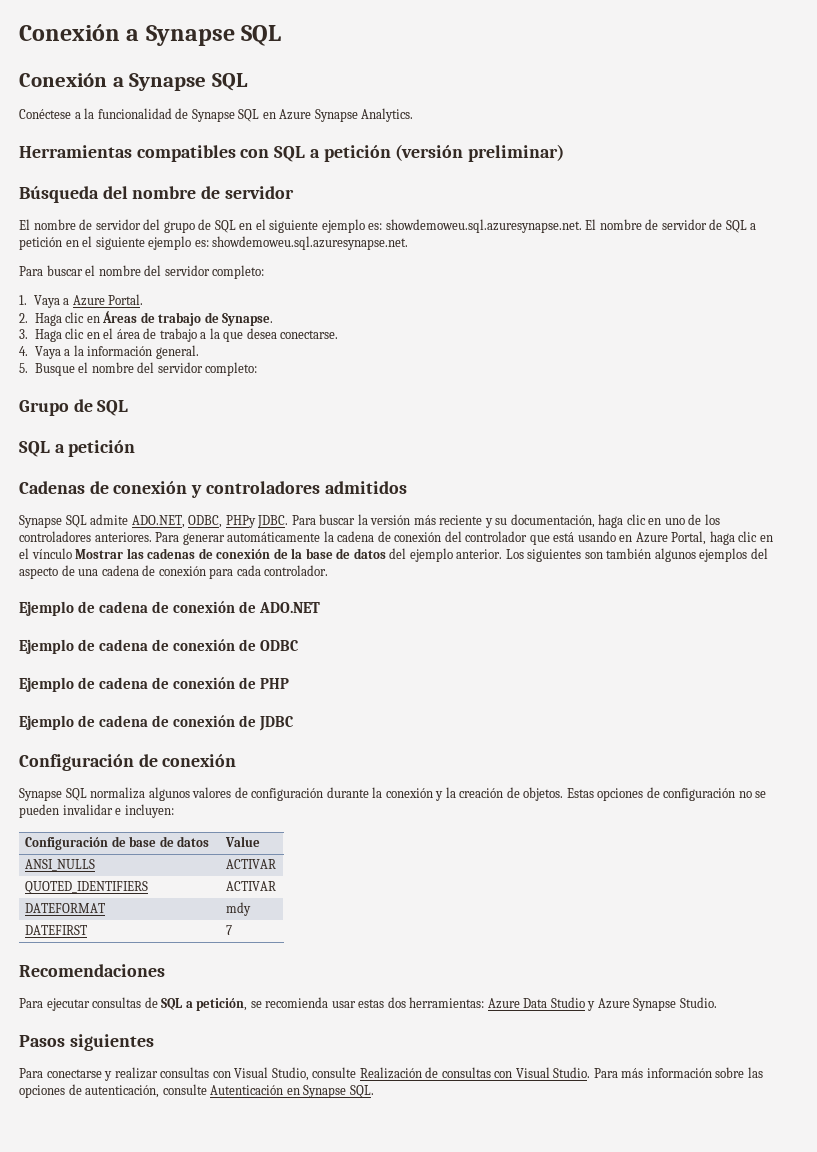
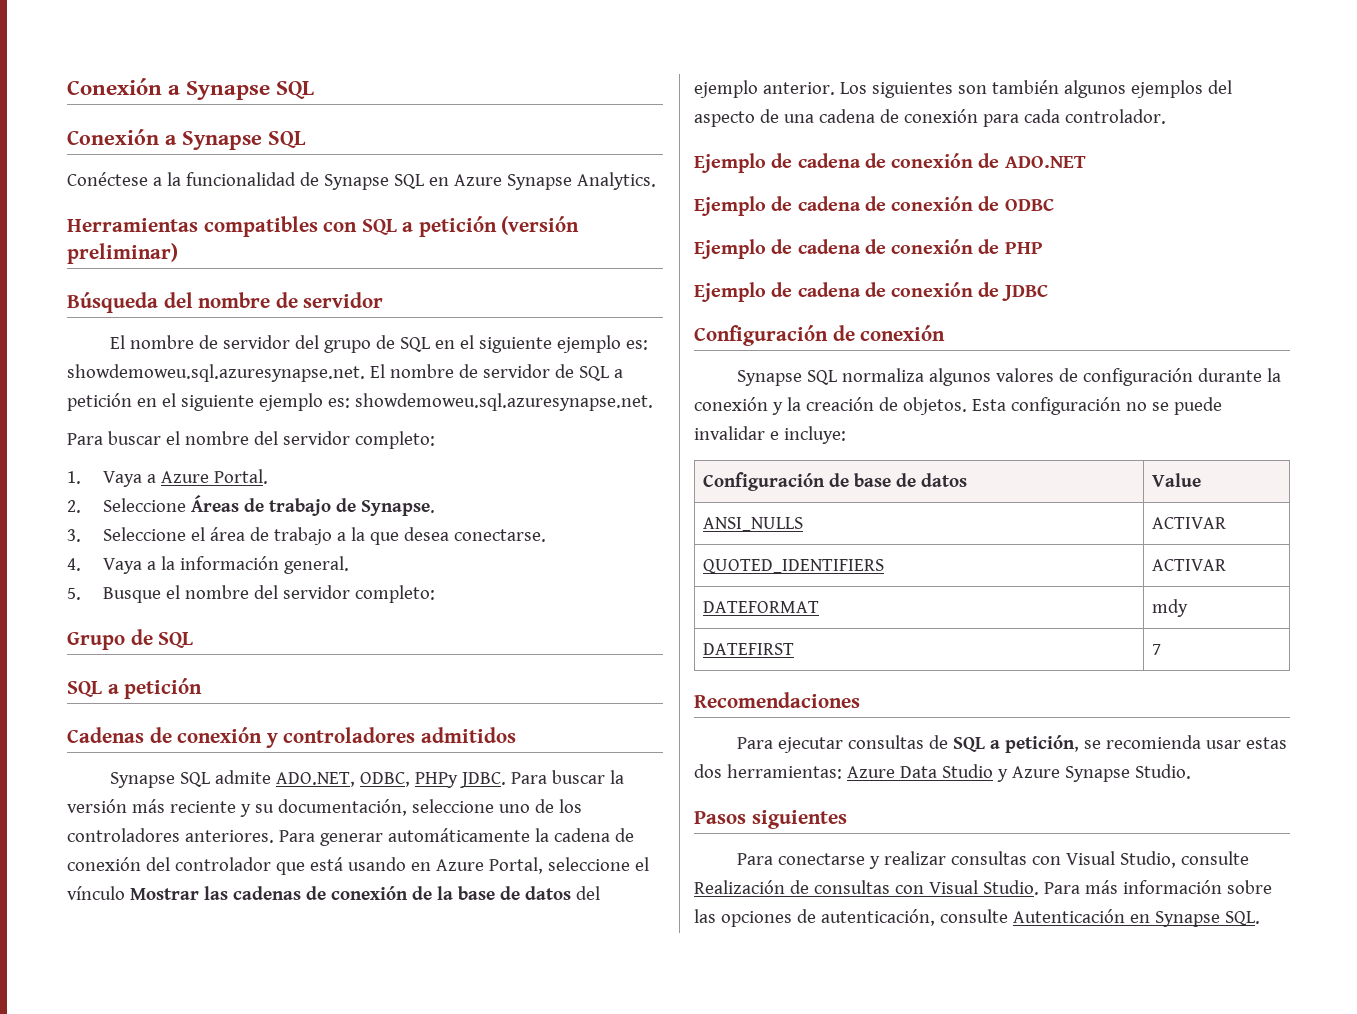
[34,312,100,326] Haga clic en -> [102,498,186,512] Seleccione
[34,328,100,342] Haga clic en -> [102,527,186,541] Seleccione
[598,514,662,528] haga clic en -> [411,799,494,813] seleccione
[709,531,773,545] haga clic en -> [547,857,630,871] seleccione
[566,787,660,801] Estas opciones de -> [971,399,1006,411] Esta
[19,804,59,818] pueden -> [1173,397,1222,415] puede
[124,804,174,818] incluyen: -> [783,426,846,444] incluye:

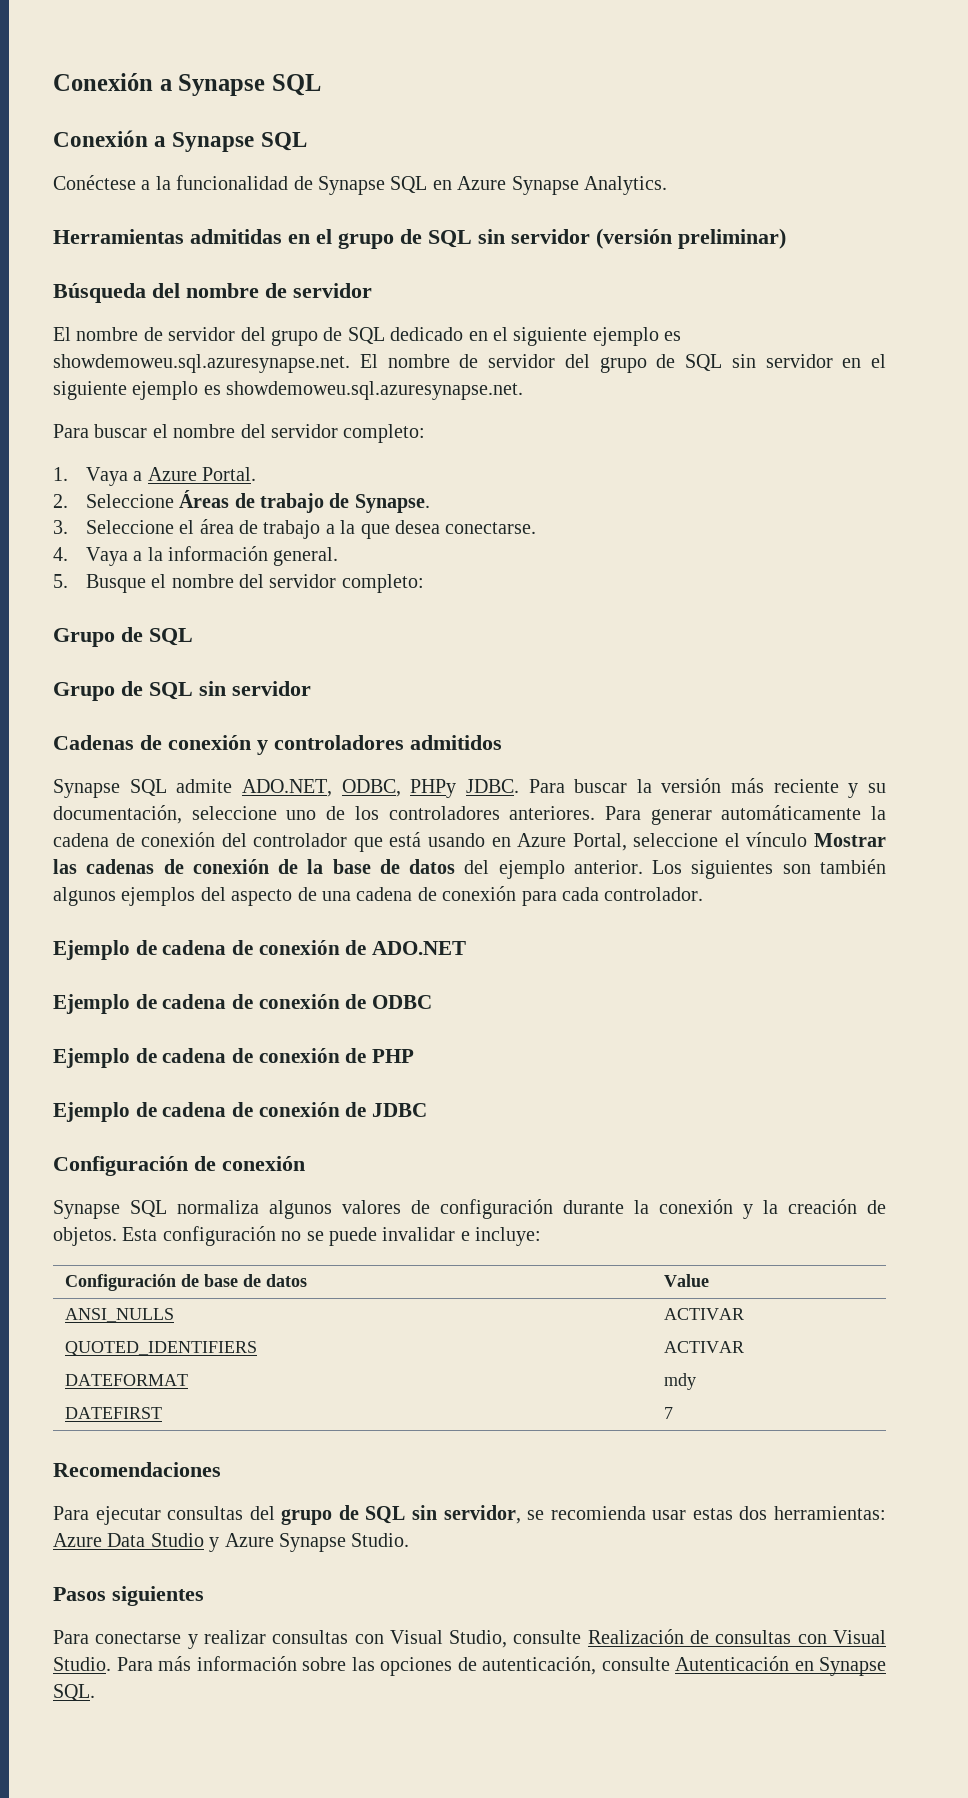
[203,216,497,237] compatibles con SQL a petición -> [190,229,590,249] admitidas en el grupo de SQL sin servidor
[435,335,649,353] en el siguiente ejemplo es: -> [390,327,682,346] dedicado en el siguiente ejemplo es
[554,364,623,381] [67,393,350,411] de SQL a petición en el siguiente ejemplo es: -> [564,354,886,373] [53,381,221,400] del grupo de SQL sin servidor en el siguiente ejemplo es
[67,678,203,699] SQL a petición -> [53,681,311,701] Grupo de SQL sin servidor
[929,735,1080,753] de SQL a petición, -> [249,1505,521,1525] del grupo de SQL sin servidor,

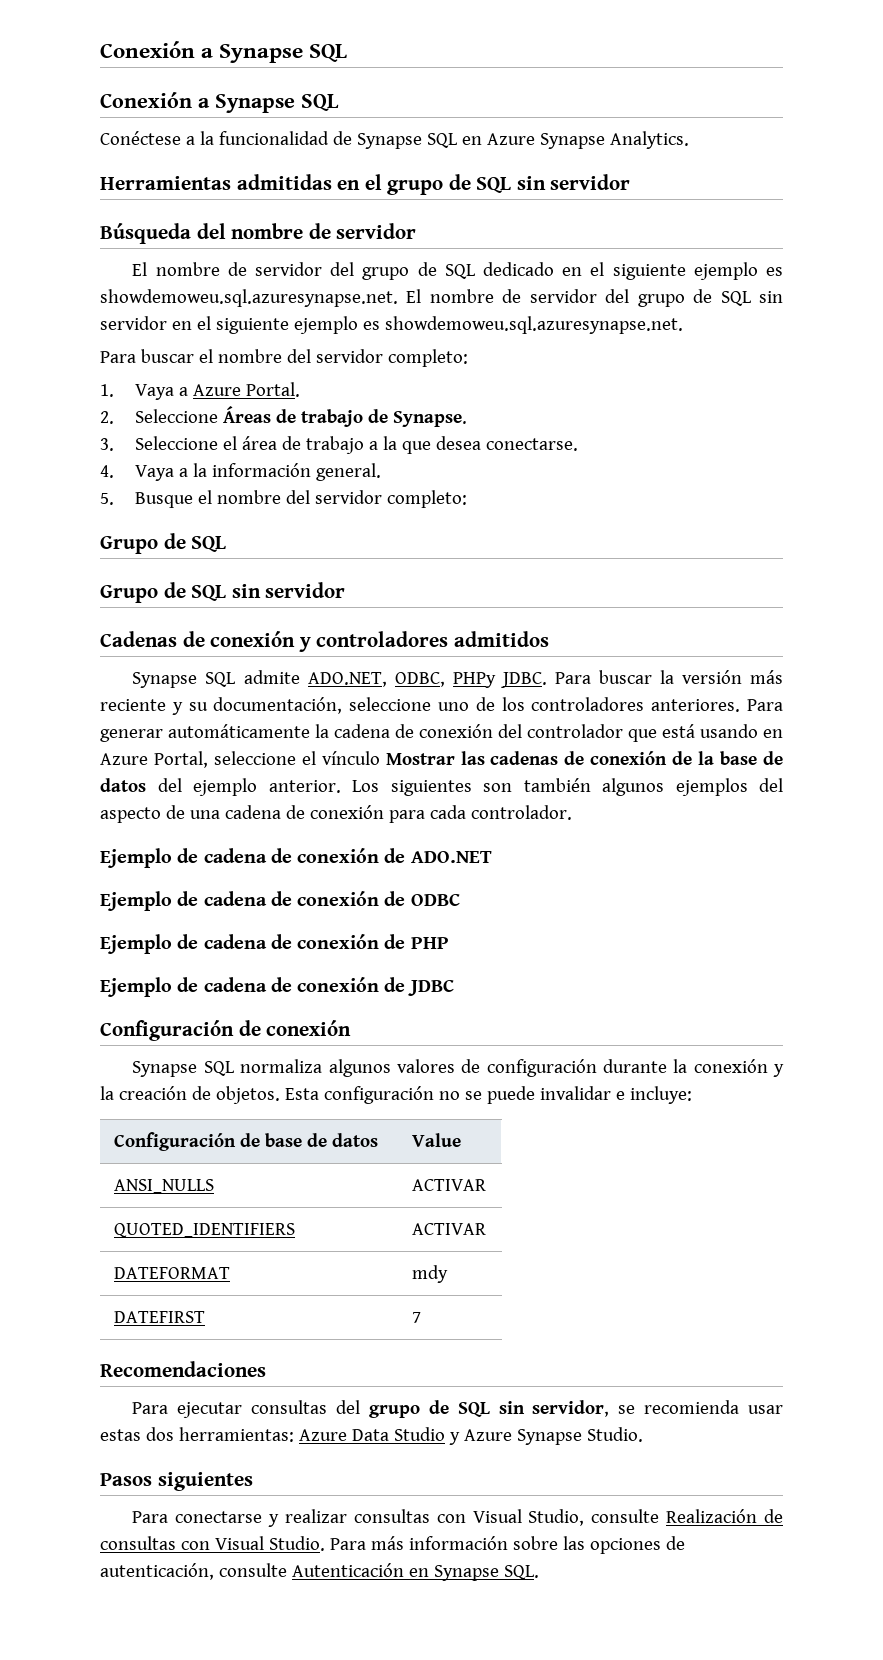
[596,228,786,249] (versión preliminar) -> (631, 182) none

